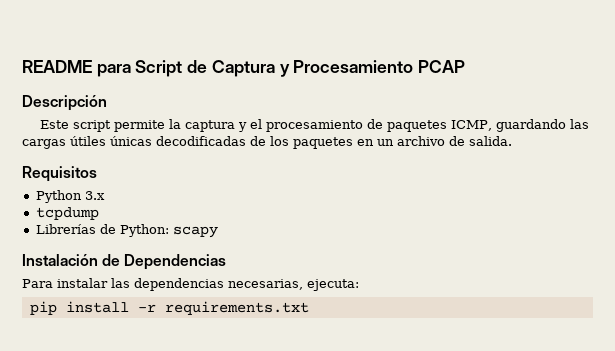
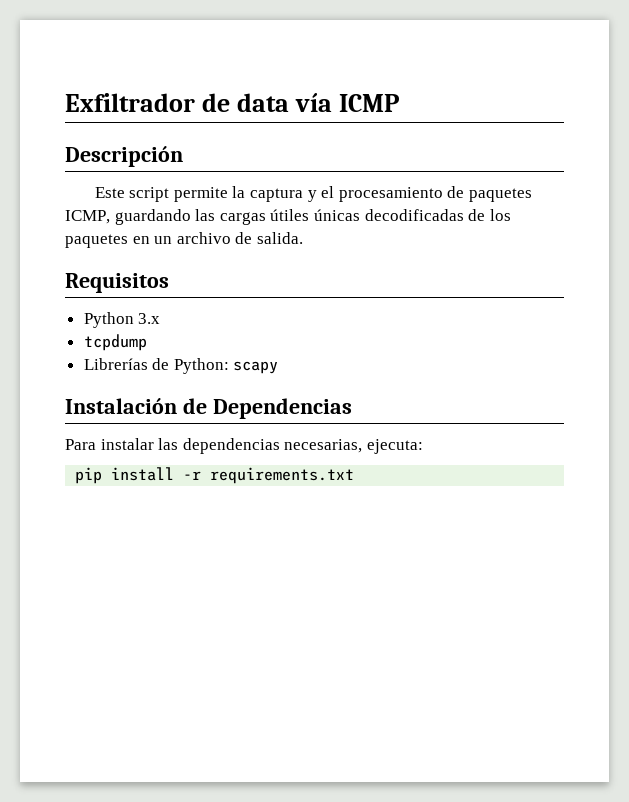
[22,60,466,77] README para Script de Captura y Procesamiento PCAP -> [65,93,399,112] Exfiltrador de data vía ICMP

